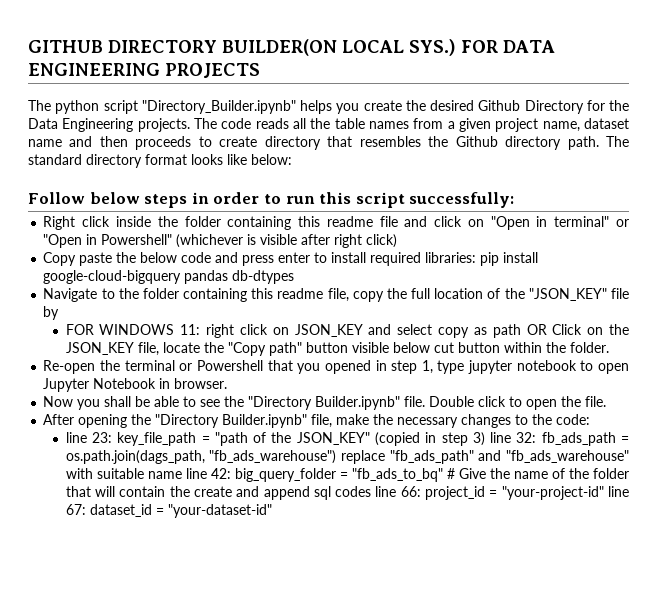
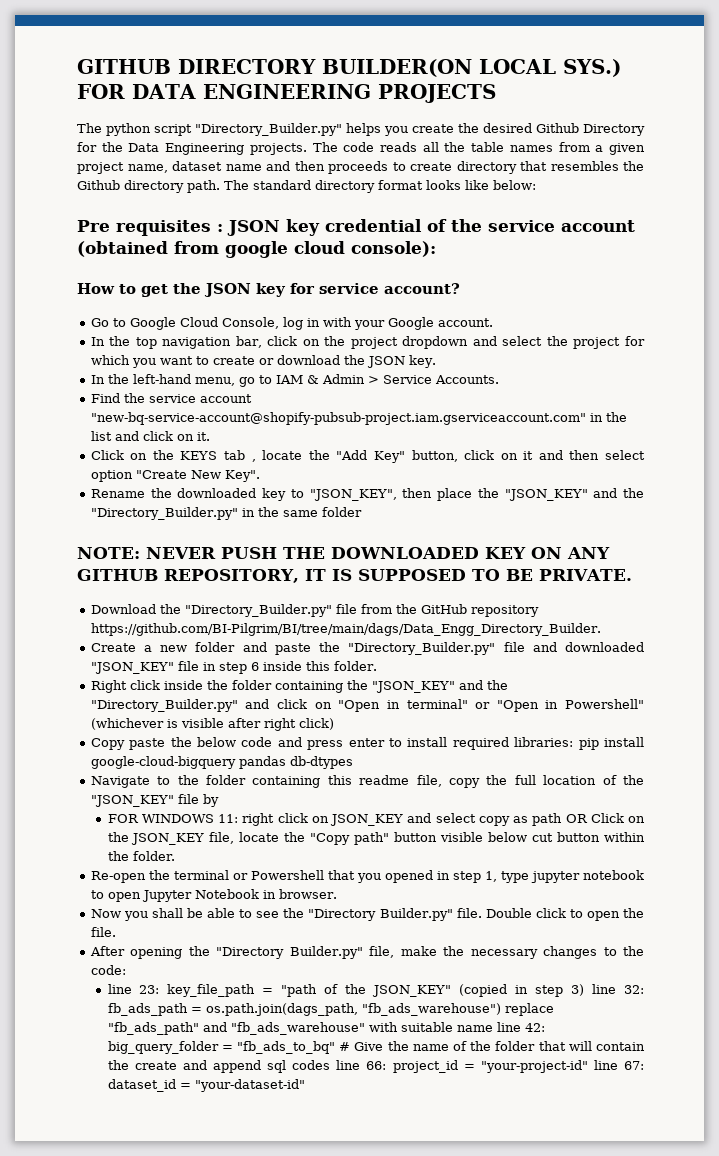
[141,100,296,114] "Directory_Builder.ipynb" -> [195,123,343,136] "Directory_Builder.py"
[28,192,515,208] Follow below steps in order to run this script successfully: -> [77,219,635,236] [77,241,436,258] [77,283,460,297] [90,317,493,330] [90,336,645,349] [90,355,436,368] [90,374,499,387] [90,393,252,403] [90,412,627,425] [90,431,210,441] [90,450,645,463] [90,470,260,482] [90,488,644,501] [90,507,362,520] [77,547,610,559] [77,569,632,583] [90,604,539,617] [90,623,601,636] [90,642,644,655] [90,661,377,674] Pre requisites : JSON key credential of the service account (obtained from google cloud console): // How to get the JSON key for service account? // Go to Google Cloud Console, log in with your Google account. // In the top navigation bar, click on the project dropdown and select the project for which you want to create or download the JSON key. // In the left-hand menu, go to IAM & Admin > Service Accounts. // Find the service account "new-bq-service-account@shopify-pubsub-project.iam.gserviceaccount.com" in the list and click on it. // Click on the KEYS tab , locate the "Add Key" button, click on it and then select option "Create New Key". // Rename the downloaded key to "JSON_KEY", then place the "JSON_KEY" and the "Directory_Builder.py" in the same folder // NOTE: NEVER PUSH THE DOWNLOADED KEY ON ANY GITHUB REPOSITORY, IT IS SUPPOSED TO BE PRIVATE. // Download the "Directory_Builder.py" file from the GitHub repository https://github.com/BI-Pilgrim/BI/tree/main/dags/Data_Engg_Directory_Builder. // Create a new folder and paste the "Directory_Builder.py" file and downloaded "JSON_KEY" file in step 6 inside this folder.
[298,216,398,227] this readme file -> [346,680,508,693] [90,699,238,712] the "JSON_KEY" and the "Directory_Builder.py"
[315,396,401,410] Builder.ipynb" -> [379,908,453,921] Builder.py"
[222,414,308,428] Builder.ipynb" -> [289,946,363,959] Builder.py"

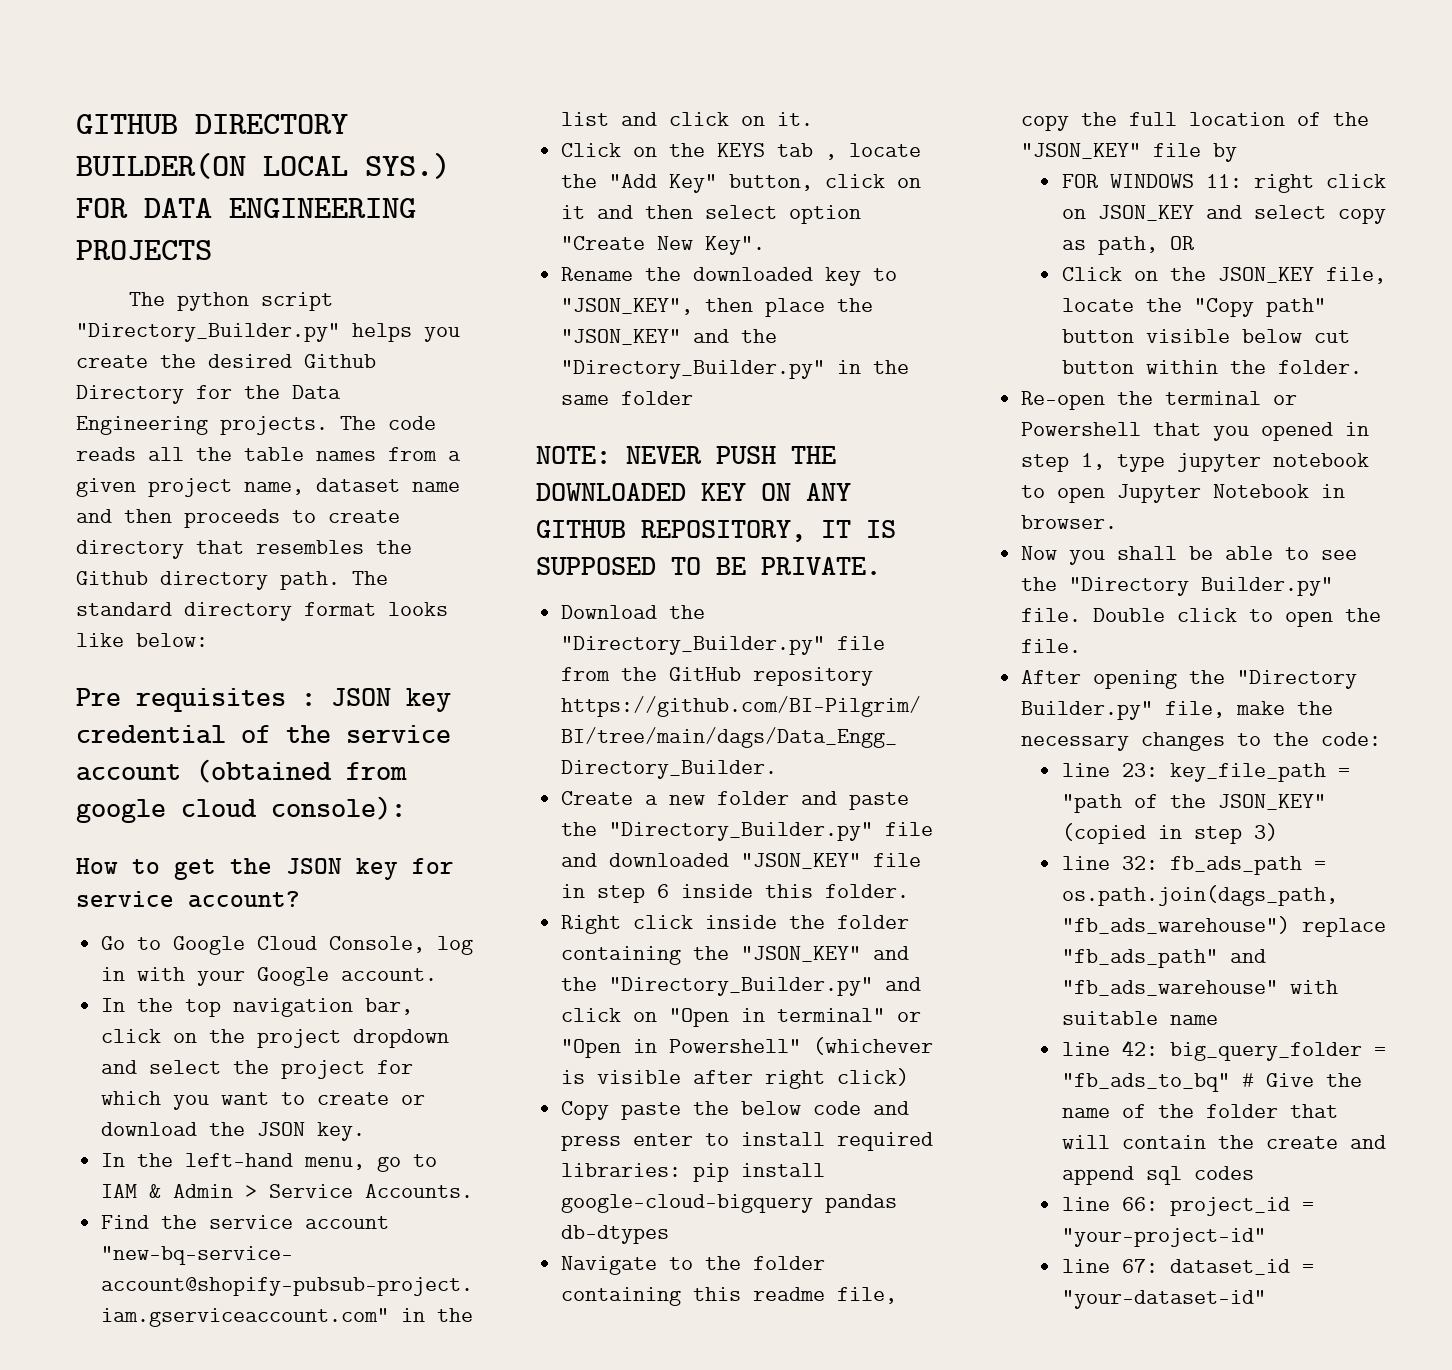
[532,813,563,826] path -> [1097,236,1158,255] path,
(588, 818) none -> (1194, 243) //
(585, 990) none -> (1278, 832) //
(493, 1028) none -> (1218, 1020) //
(331, 1065) none -> (1254, 1173) //
(588, 1066) none -> (1266, 1237) //

